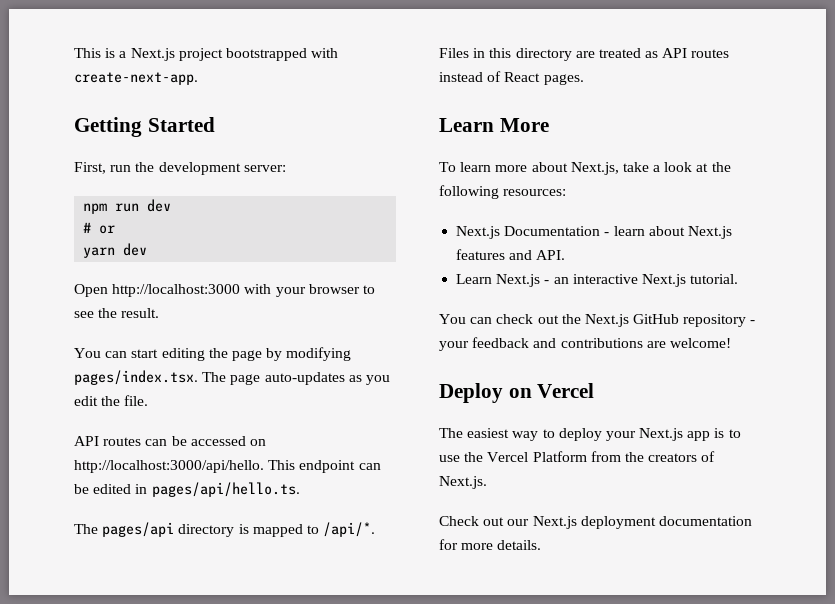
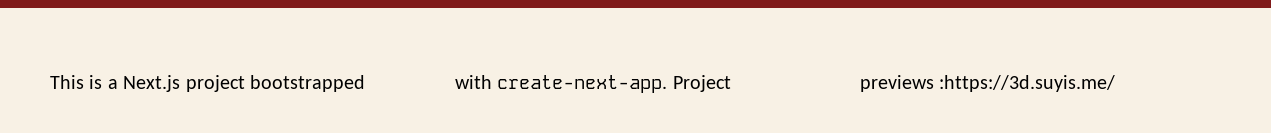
[74,117,215,137] [74,162,286,175] [83,199,172,214] [83,222,116,234] [83,243,148,258] [74,284,375,297] [74,308,160,318] [74,347,352,361] [74,370,390,385] [74,395,149,406] [74,436,266,446] [74,460,381,473] [74,482,300,497] [74,522,376,537] [439,48,730,61] [439,71,584,85] [439,118,549,132] [439,162,731,175] [439,185,567,199] [456,226,732,239] [456,249,566,260] [456,274,739,287] [439,314,756,327] [439,337,731,351] [439,383,595,403] [439,428,741,441] [439,451,716,462] [439,476,487,489] [439,516,752,529] [439,539,542,550] // Getting Started // First, run the development server: // npm run dev // # or // yarn dev // Open http://localhost:3000 with your browser to see the result. // You can start editing the page by modifying pages/index.tsx. The page auto-updates as you edit the file. // API routes can be accessed on http://localhost:3000/api/hello. This endpoint can be edited in pages/api/hello.ts. // The pages/api directory is mapped to /api/*. Files in this directory are treated as API routes instead of React pages. // Learn More // To learn more about Next.js, take a look at the following resources: // Next.js Documentation - learn about Next.js features and API. // Learn Next.js - an interactive Next.js tutorial. // You can check out the Next.js GitHub repository - your feedback and contributions are welcome! // Deploy on Vercel // The easiest way to deploy your Next.js app is to use the Vercel Platform from the creators of Next.js. // Check out our Next.js deployment documentation for more details. -> [672,75,1116,92] Project previews :https://3d.suyis.me/

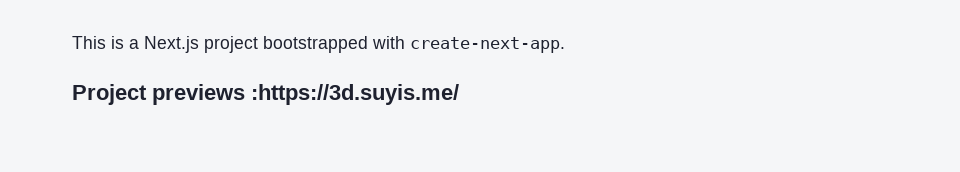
(668, 84) none -> (565, 45) //

